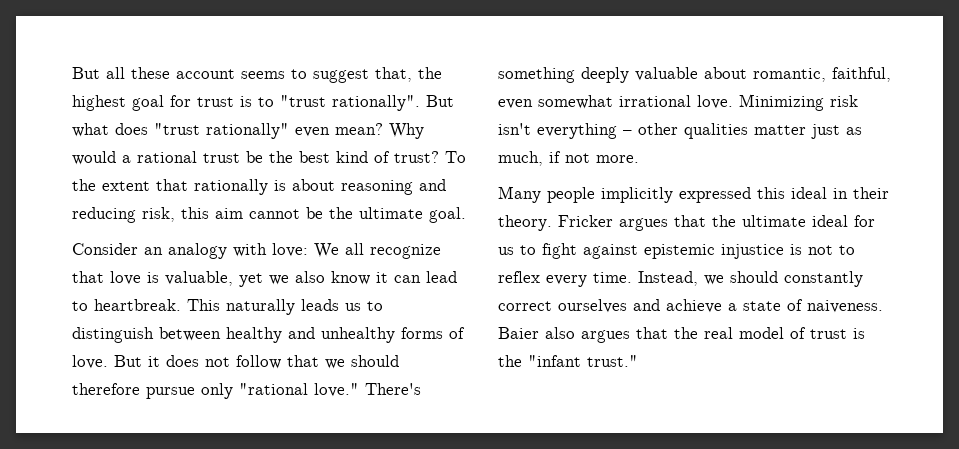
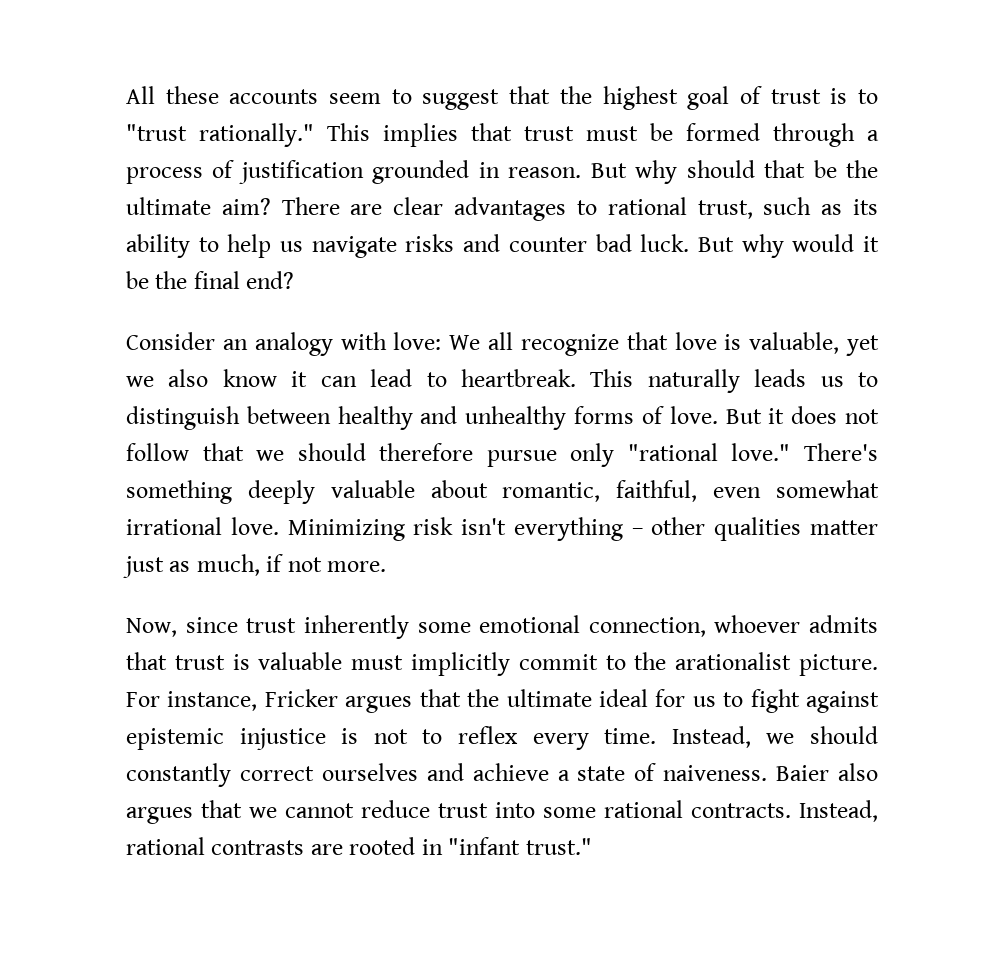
[72,67,285,79] But all these account seems -> [126,86,382,104] All these accounts seem
[375,67,412,82] that, -> [509,86,551,104] that
[170,95,191,107] for -> [739,86,762,104] of
[332,95,454,111] [72,123,424,139] [72,151,466,165] [72,179,446,195] [72,207,466,223] rationally". But what does "trust rationally" even mean? Why would a rational trust be the best kind of trust? To the extent that rationally is about reasoning and reducing risk, this aim cannot be the ultimate goal. -> [199,123,879,147] [126,160,878,184] [126,197,878,221] [126,234,880,258] [126,271,295,289] rationally." This implies that trust must be formed through a process of justification grounded in reason. But why should that be the ultimate aim? There are clear advantages to rational trust, such as its ability to help us navigate risks and counter bad luck. But why would it be the final end?
[498,186,889,203] [498,215,552,231] Many people implicitly expressed this ideal in their theory. -> [126,615,878,639] [126,652,878,676] [126,691,258,711] Now, since trust inherently some emotional connection, whoever admits that trust is valuable must implicitly commit to the arationalist picture. For instance,
[674,327,865,339] [498,355,522,367] the real model of trust is the -> [249,800,878,822] [126,837,443,855] we cannot reduce trust into some rational contracts. Instead, rational contrasts are rooted in

